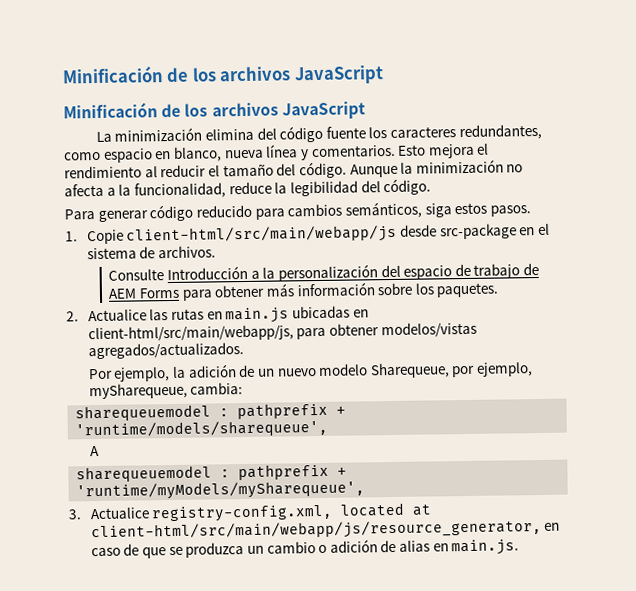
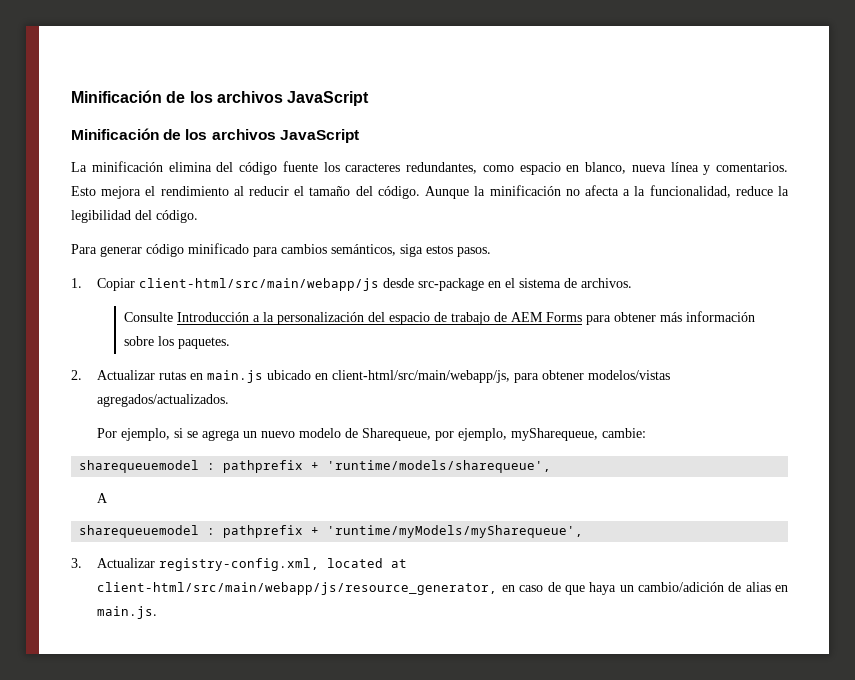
[114,127,203,142] minimización -> [91,161,163,172] minificación
[415,159,504,174] minimización -> [489,185,561,196] minificación
[195,204,252,218] reducido -> [188,243,249,254] minificado
[86,229,124,245] Copie -> [97,278,136,291] Copiar
[87,309,169,322] Actualice las -> [97,370,156,380] Actualizar
[291,305,350,319] ubicadas -> [267,370,312,380] ubicado
[171,364,256,378] la adición de -> [174,428,241,441] si se agrega
(369, 369) none -> [345,428,359,438] de
[190,382,244,395] cambia: -> [602,428,647,438] cambie:
[89,507,150,520] Actualice -> [97,558,156,568] Actualizar
[168,539,378,558] se produzca un cambio o adición -> [589,582,724,595] haya un cambio/adición

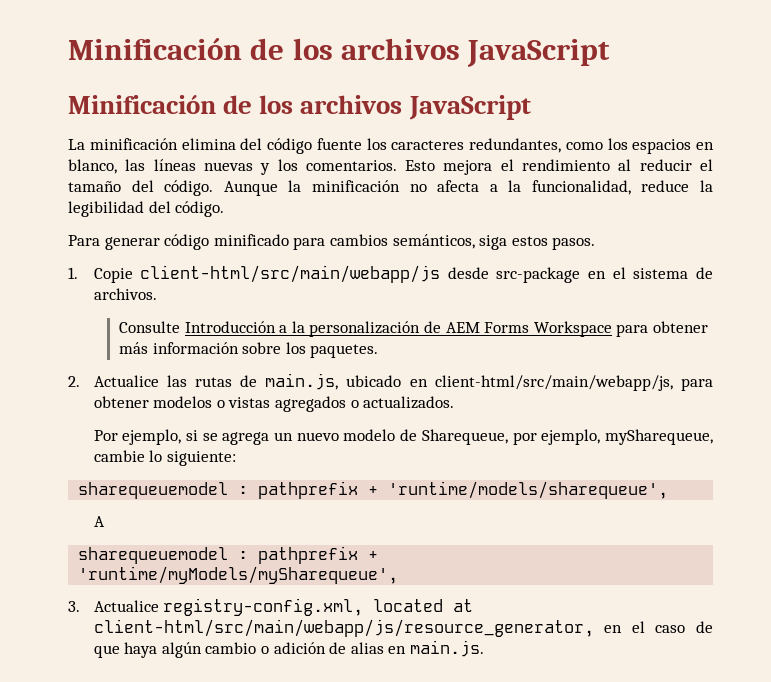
[519,162,711,175] espacio en blanco, nueva línea y -> [607,138,714,154] [68,159,298,175] los espacios en blanco, las líneas nuevas y los
[97,278,136,291] Copiar -> [93,268,133,283] Copie
[367,312,490,325] del espacio de trabajo -> (421, 329) none
(582, 317) none -> [533,321,612,337] Workspace
[97,370,264,383] Actualizar rutas en main.js -> [93,373,339,390] Actualice las rutas de main.js,
[588,370,671,380] [97,394,230,407] modelos/vistas agregados/actualizados. -> [153,396,455,412] modelos o vistas agregados o actualizados.
[602,428,647,438] cambie: -> [93,450,236,466] cambie lo siguiente:
[97,558,156,568] Actualizar -> [93,600,159,612] Actualice
(515, 588) none -> [631,621,645,633] el
[619,582,724,592] un cambio/adición -> [161,642,326,658] algún cambio o adición

